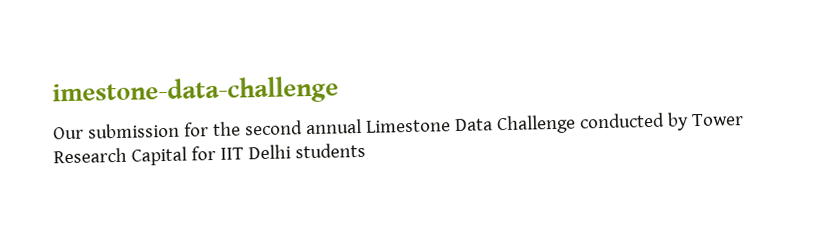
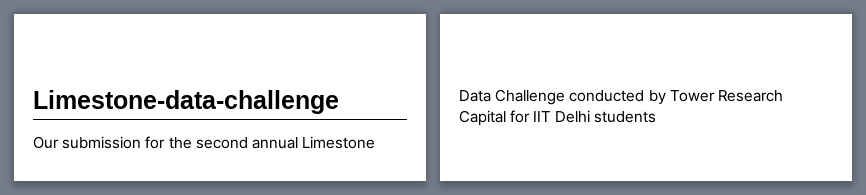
[52,75,339,108] imestone-data-challenge -> [33,90,339,114] Limestone-data-challenge

